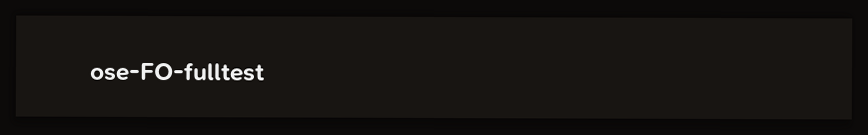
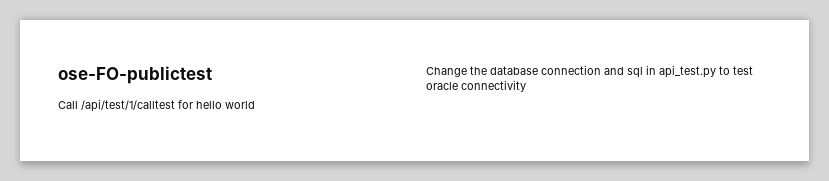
[89,61,266,82] ose-FO-fulltest -> [58,66,212,84] [58,99,255,112] [426,65,753,78] [426,80,526,92] ose-FO-publictest // Call /api/test/1/calltest for hello world // Change the database connection and sql in api_test.py to test oracle connectivity

